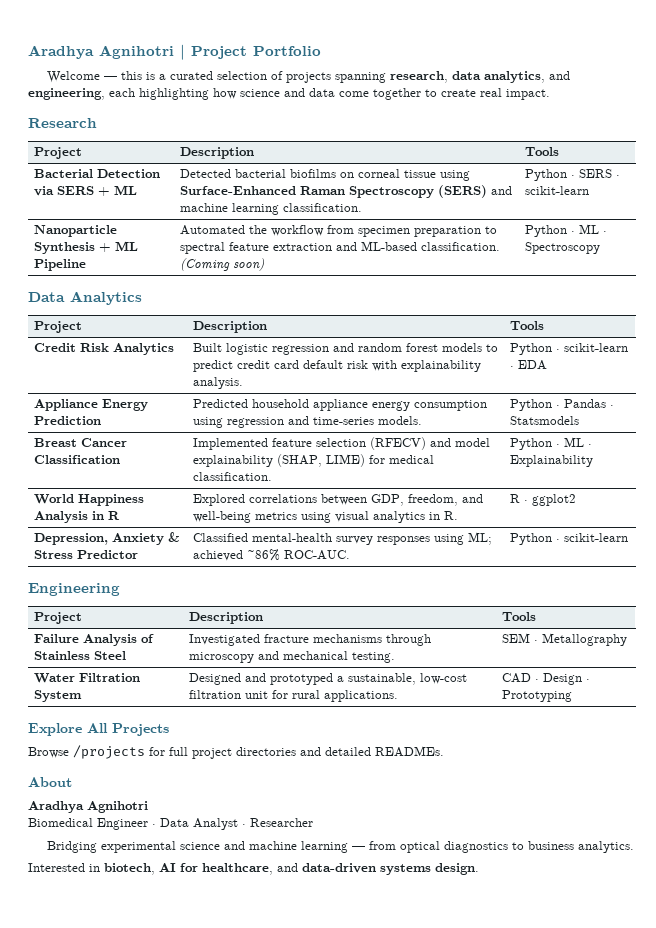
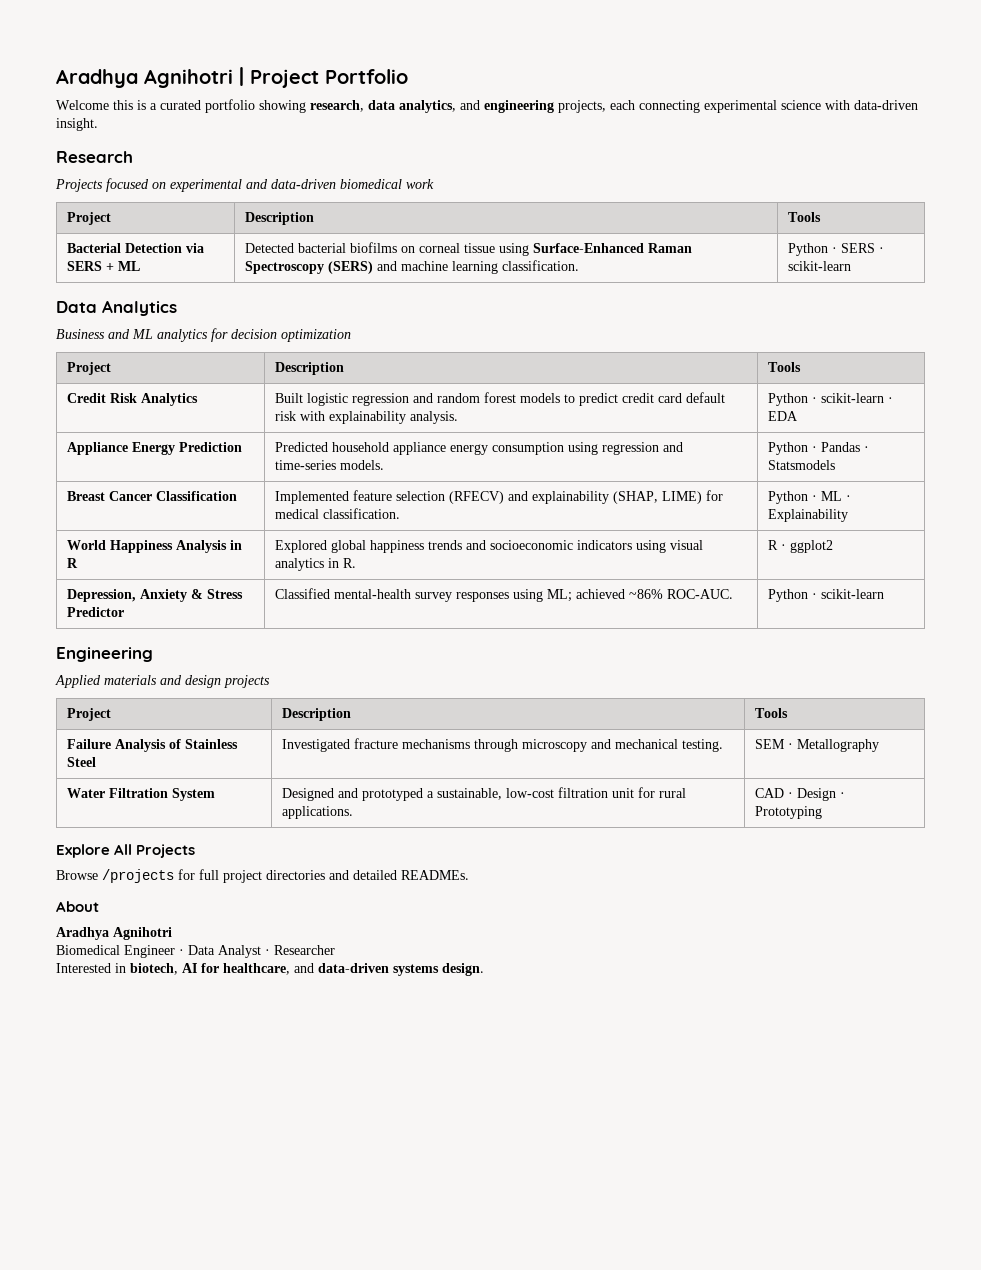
[104,76,118,80] — -> (109, 105) none
[217,71,571,83] [28,88,550,100] [28,118,97,128] selection of projects spanning research, data analytics, and engineering, each highlighting how science and data come together to create real impact. // Research -> [205,99,918,113] [56,118,98,131] [56,151,133,163] [55,178,434,192] portfolio showing research, data analytics, and engineering projects, each connecting experimental science with data-driven insight. // Research // Projects focused on experimental and data-driven biomedical work
[34,225,118,237] [34,241,139,254] [34,259,87,271] [180,225,498,237] [180,241,501,254] [180,258,265,271] [525,224,608,237] [525,242,601,254] [28,291,142,305] // Nanoparticle Synthesis + ML Pipeline | Automated the workflow from specimen preparation to spectral feature extraction and ML-based classification. (Coming soon) | Python · ML · Spectroscopy // Data Analytics -> [56,300,177,316] [56,328,351,342] // Data Analytics // Business and ML analytics for decision optimization
[455,438,491,447] model -> (528, 496) none
[249,494,484,506] [193,511,298,523] correlations between GDP, freedom, and well-being metrics -> [330,540,632,553] global happiness trends and socioeconomic indicators
(120, 589) none -> [55,675,270,688] // Applied materials and design projects
[47,841,635,853] // Bridging experimental science and machine learning — from optical diagnostics to business analytics. -> (335, 950) none

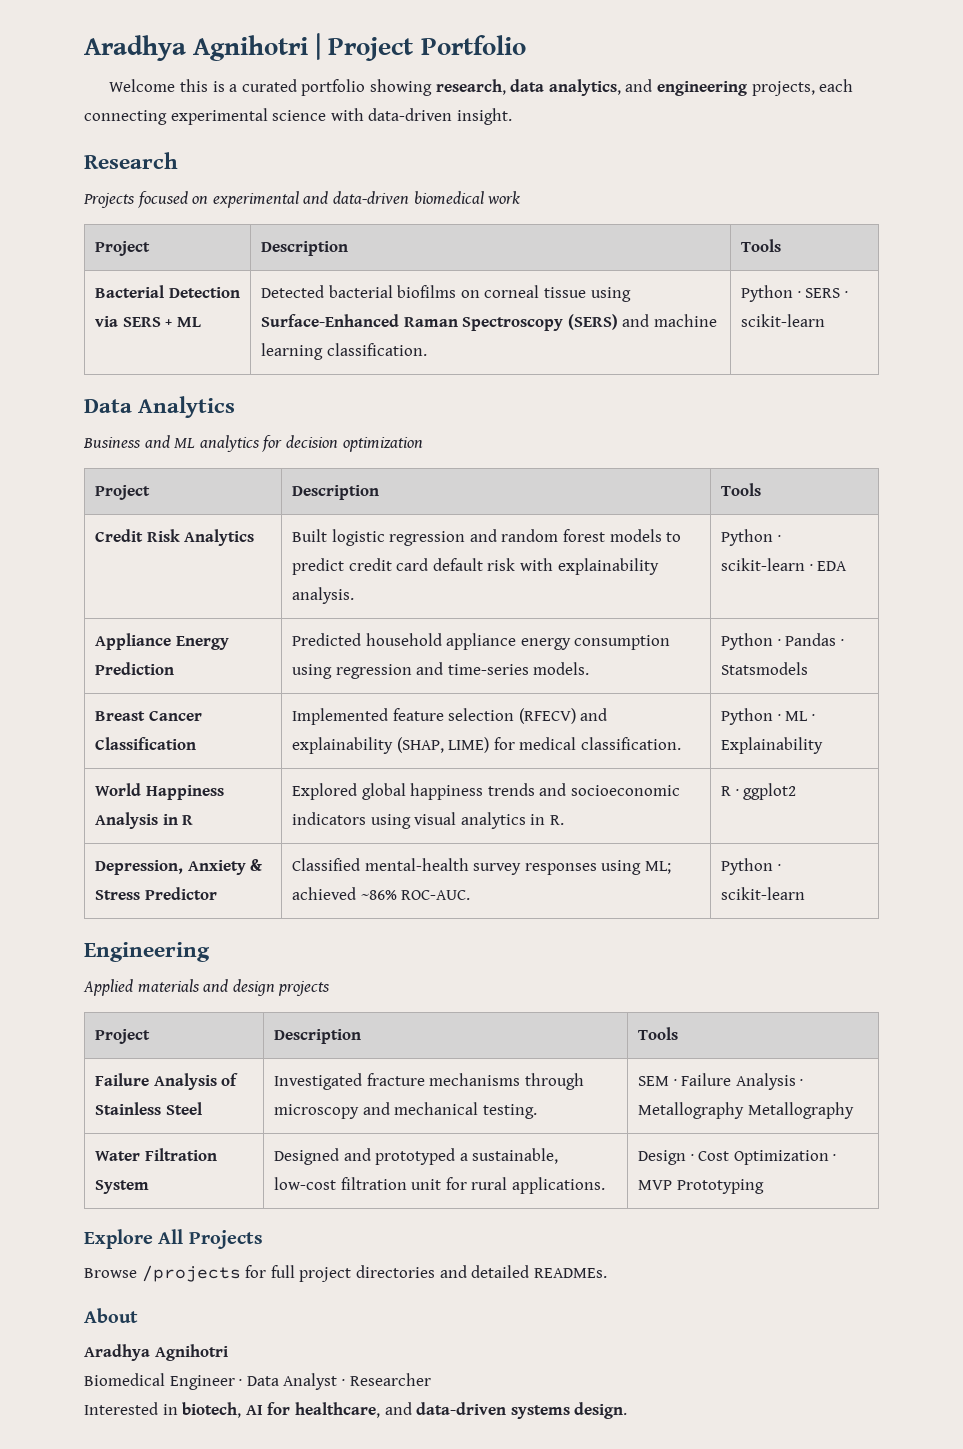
(793, 746) none -> [681,1073,804,1090] [637,1102,744,1119] Failure Analysis · Metallography
[754,788,845,801] CAD · Design · -> [637,1150,837,1165] [637,1180,672,1190] Design · Cost Optimization · MVP

